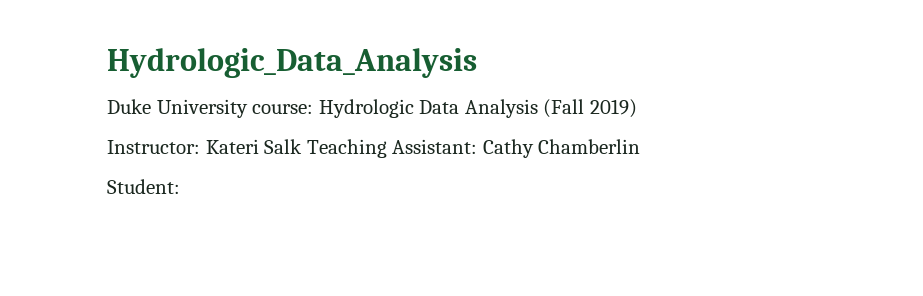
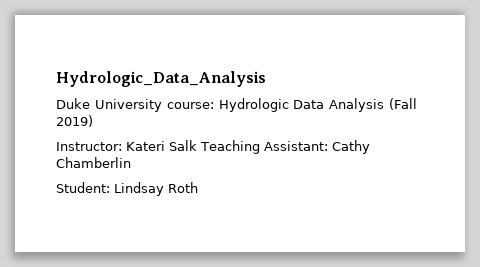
(180, 186) none -> [114,182,198,196] Lindsay Roth

